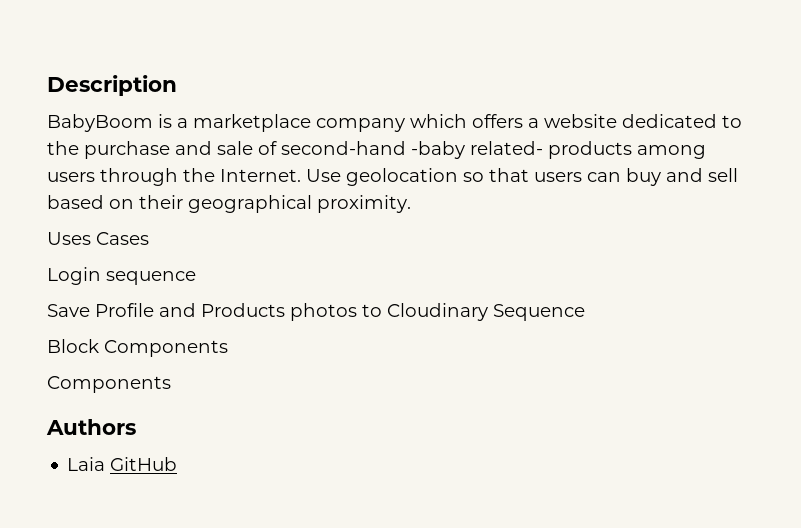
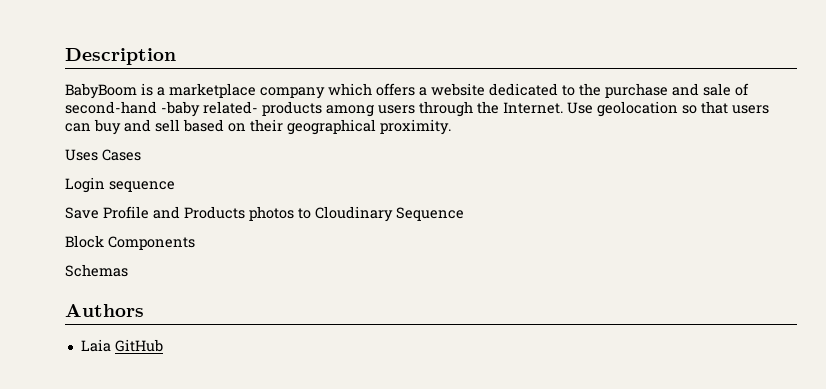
[47,376,171,393] Components -> [65,264,128,277] Schemas

